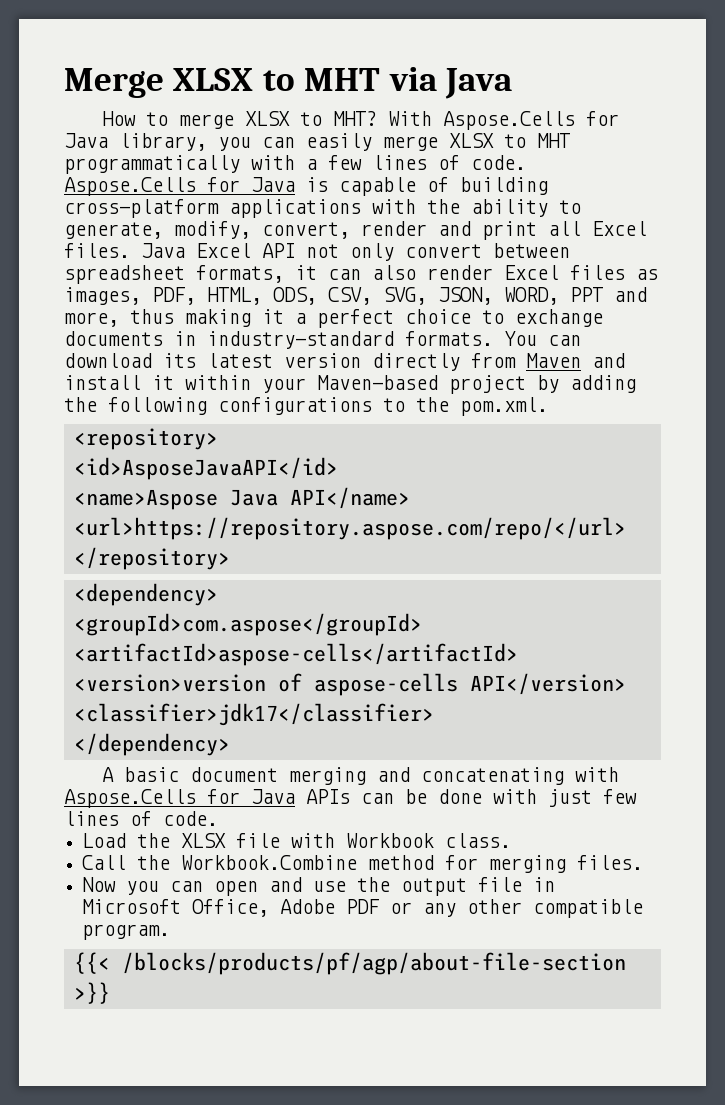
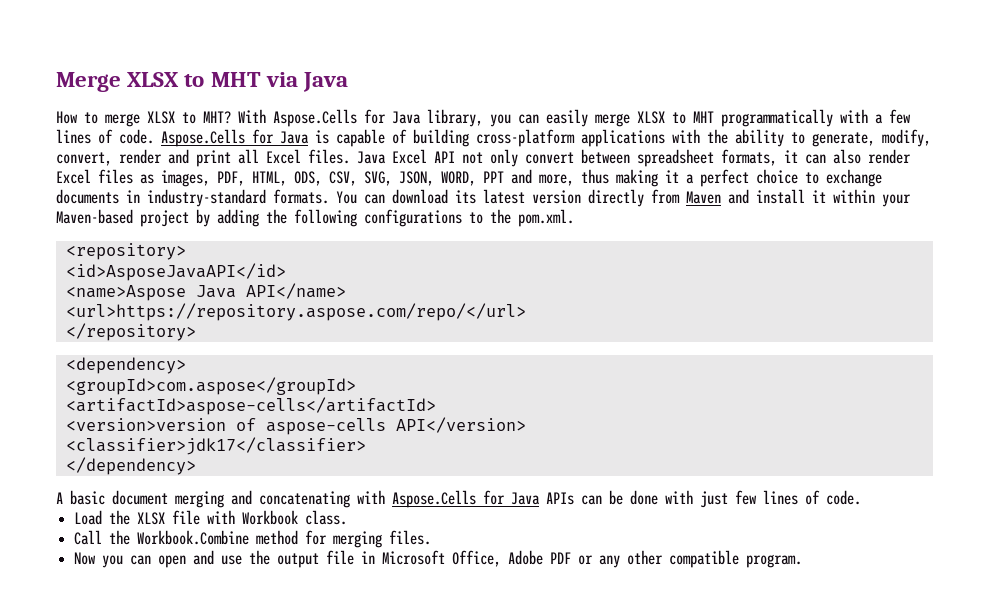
[73,952,626,975] [73,982,110,1004] // {{< /blocks/products/pf/agp/about-file-section >}} -> (803, 561) none

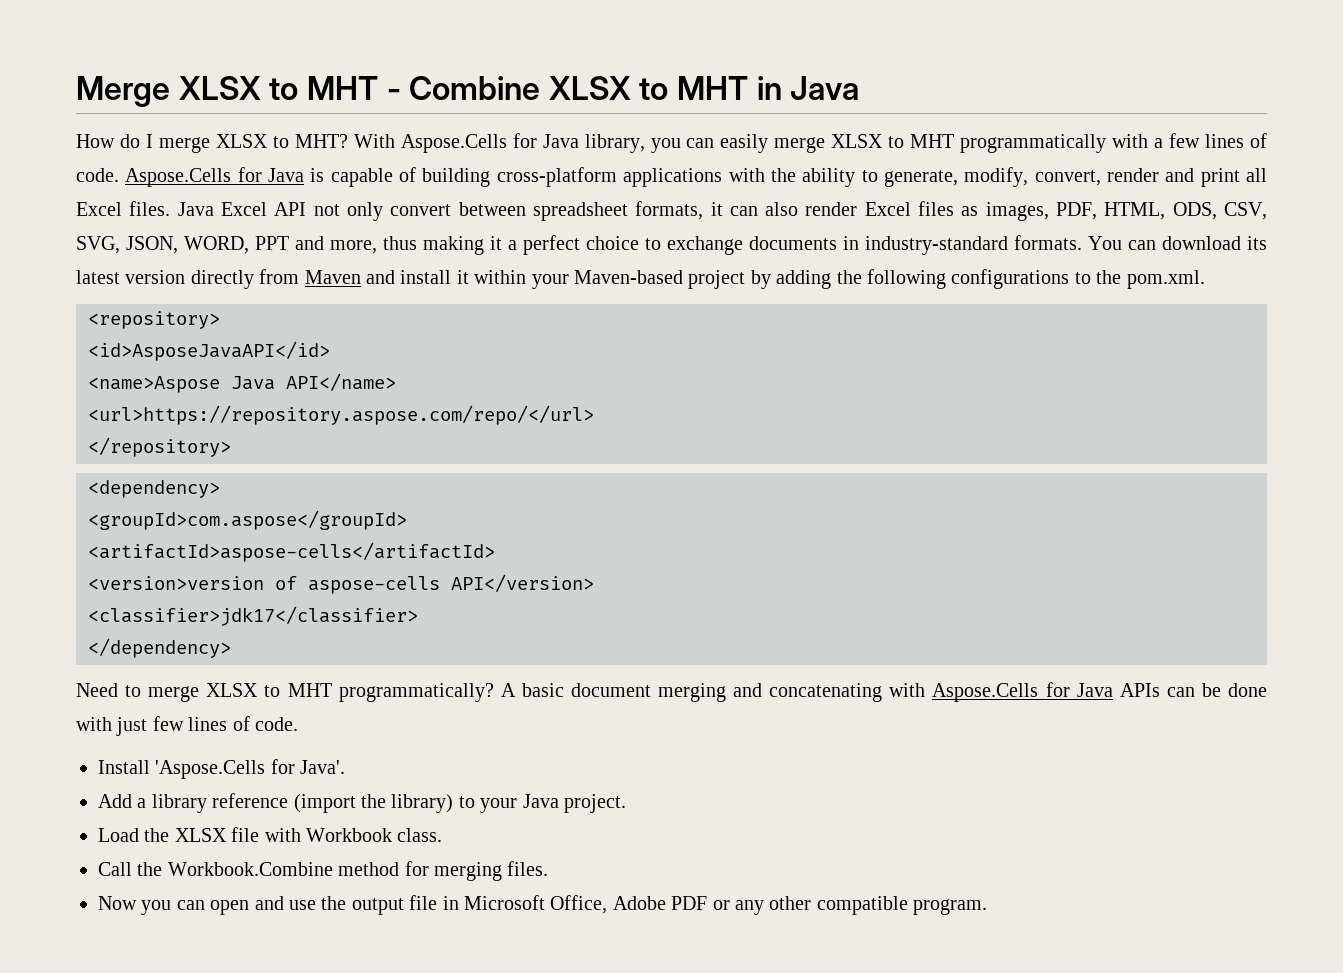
[265,72,298,87] via -> [386,76,782,100] - Combine XLSX to MHT in
[84,112,98,124] to -> [119,134,153,148] do I
(196, 466) none -> [76,683,494,702] Need to merge XLSX to MHT programmatically?
(861, 497) none -> [98,759,346,779] [98,793,626,813] // Install 'Aspose.Cells for Java'. // Add a library reference (import the library) to your Java project.

